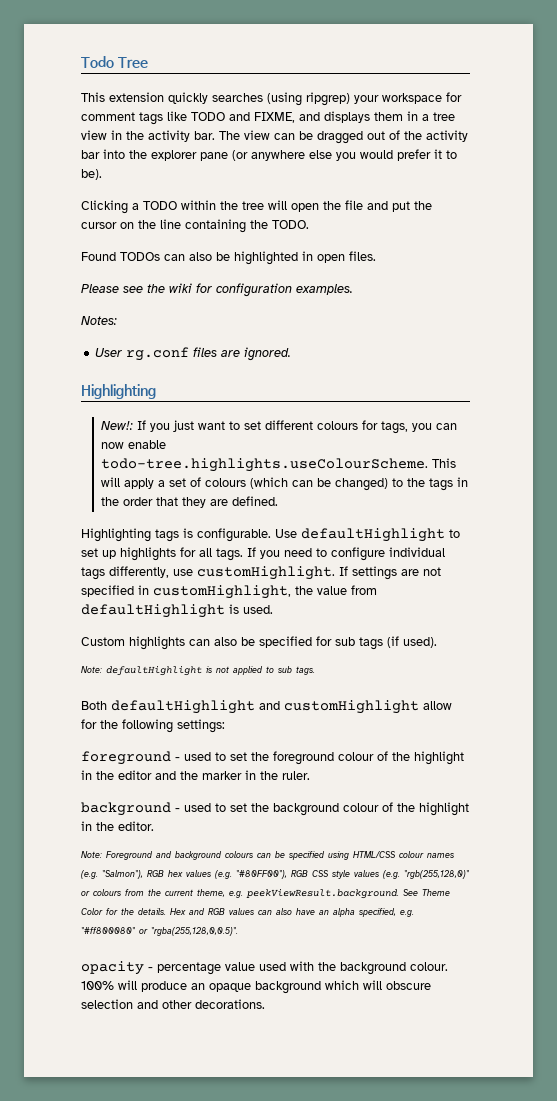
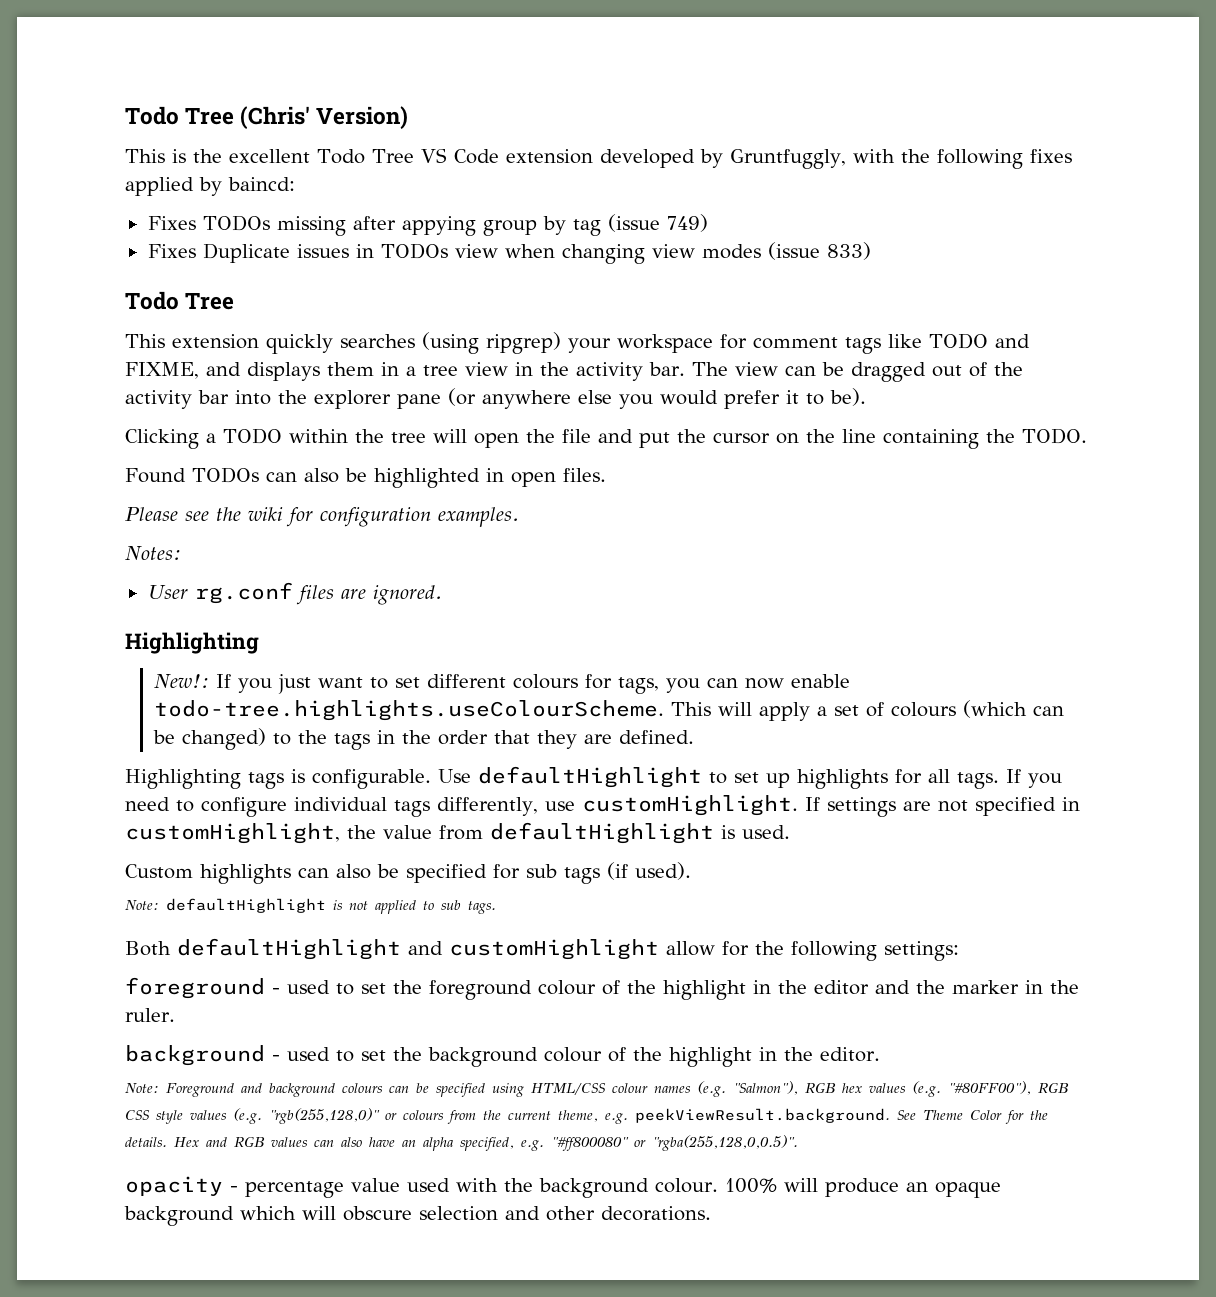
[81,56,148,68] Todo Tree -> [125,106,409,129] [125,148,1072,169] [125,177,295,196] [147,214,708,236] [147,242,871,264] [125,291,235,310] Todo Tree (Chris' Version) // This is the excellent Todo Tree VS Code extension developed by Gruntfuggly, with the following fixes applied by baincd: // Fixes TODOs missing after appying group by tag (issue 749) // Fixes Duplicate issues in TODOs view when changing view modes (issue 833) // Todo Tree

